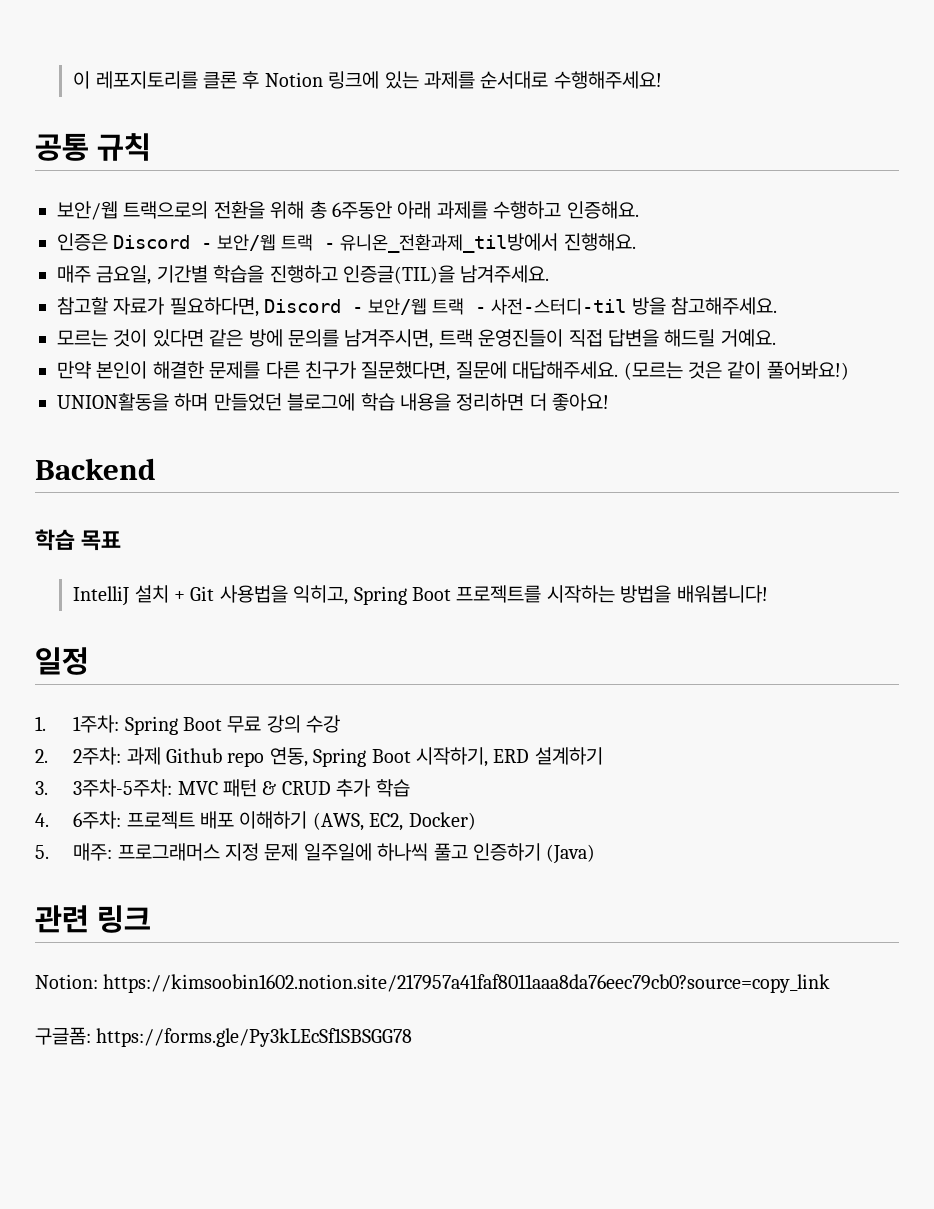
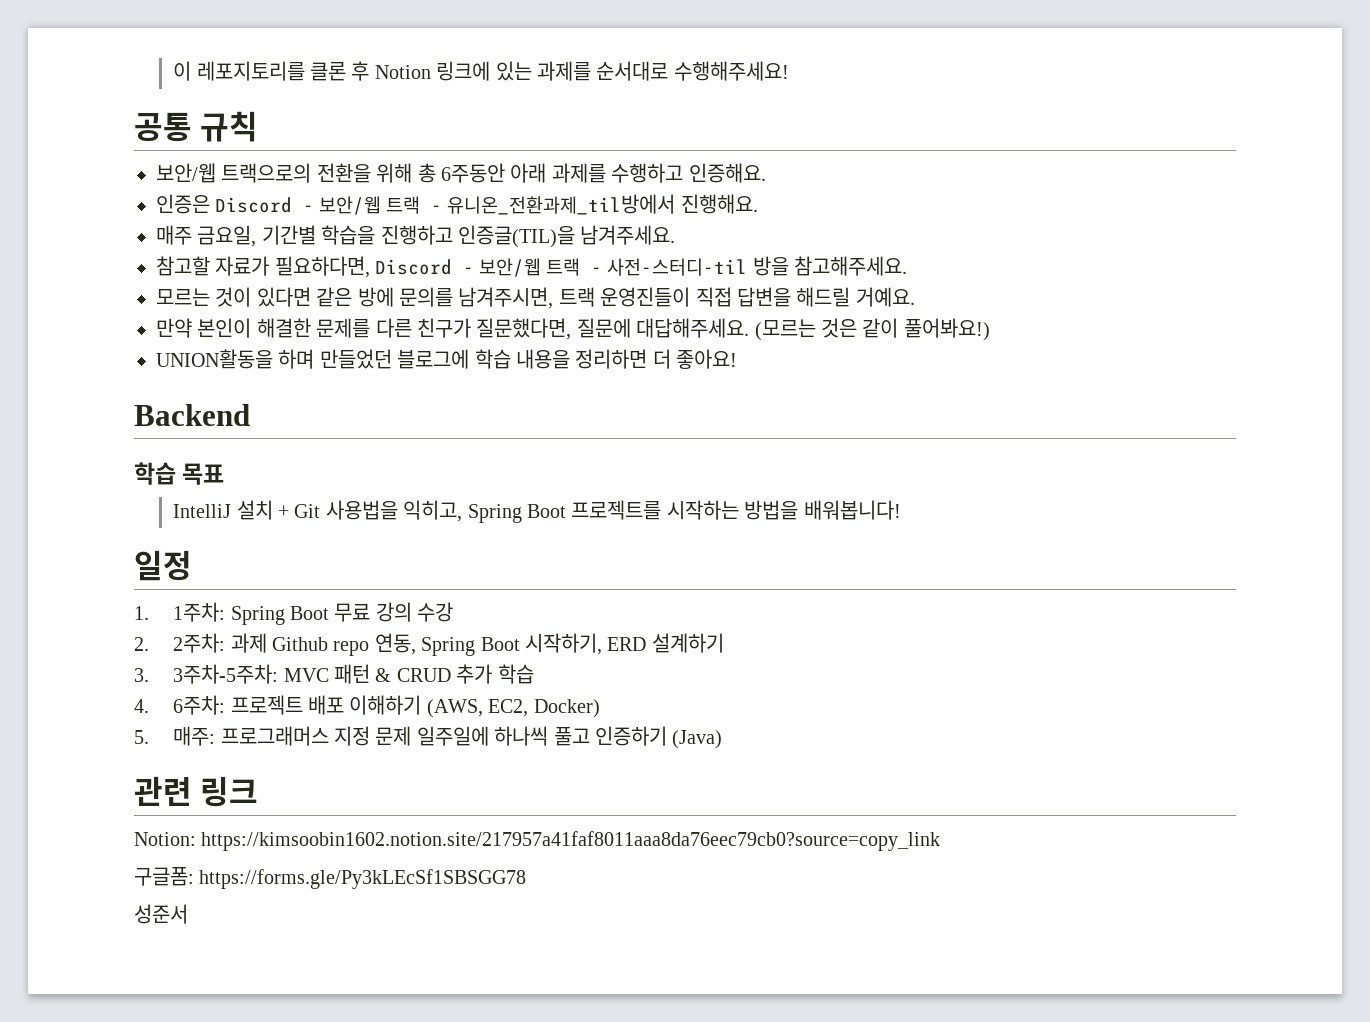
(413, 1037) none -> [134,904,188,924] // 성준서

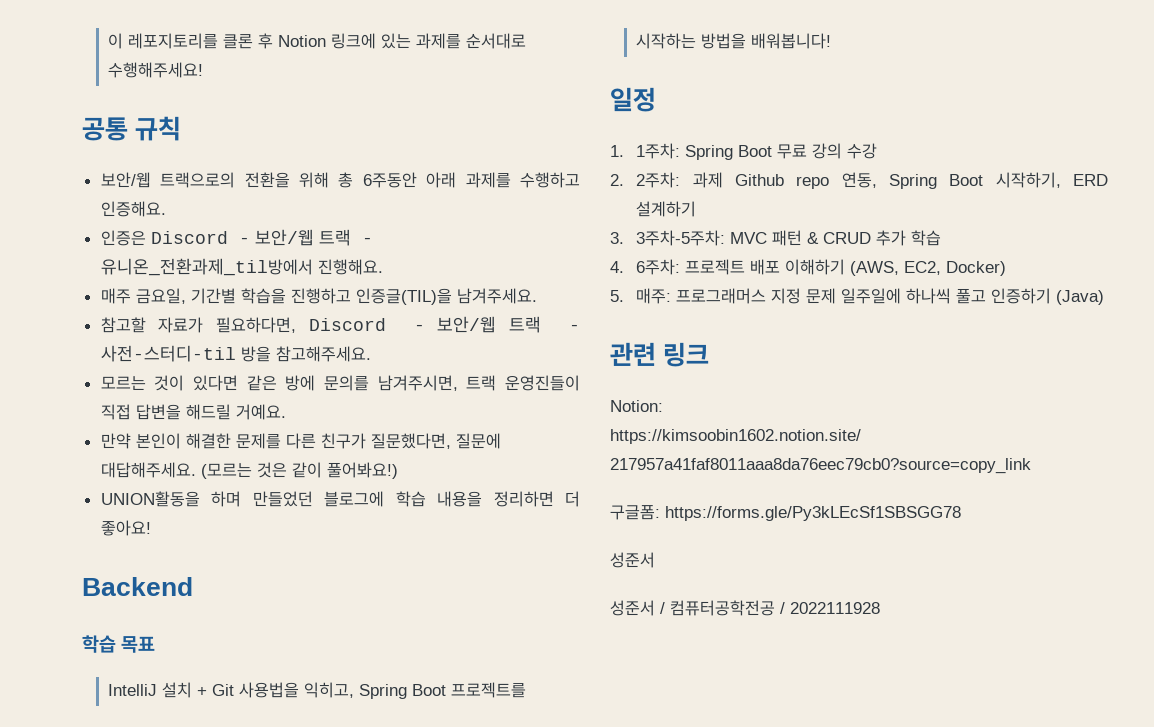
(188, 914) none -> [610,600,880,616] // 성준서 / 컴퓨터공학전공 / 2022111928

